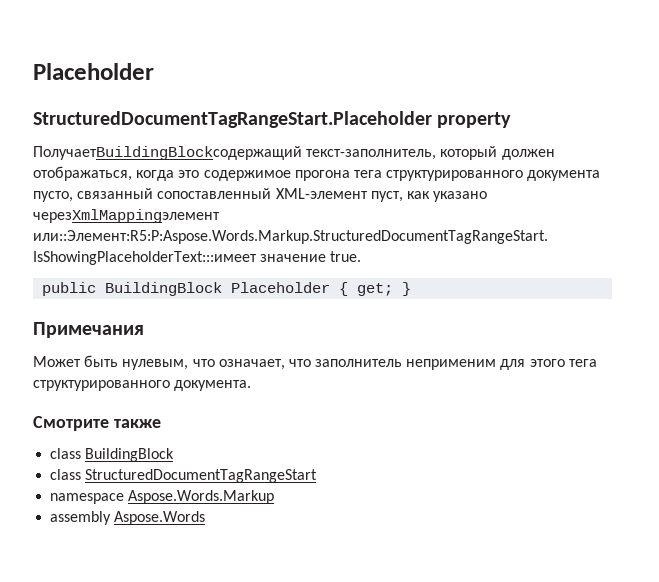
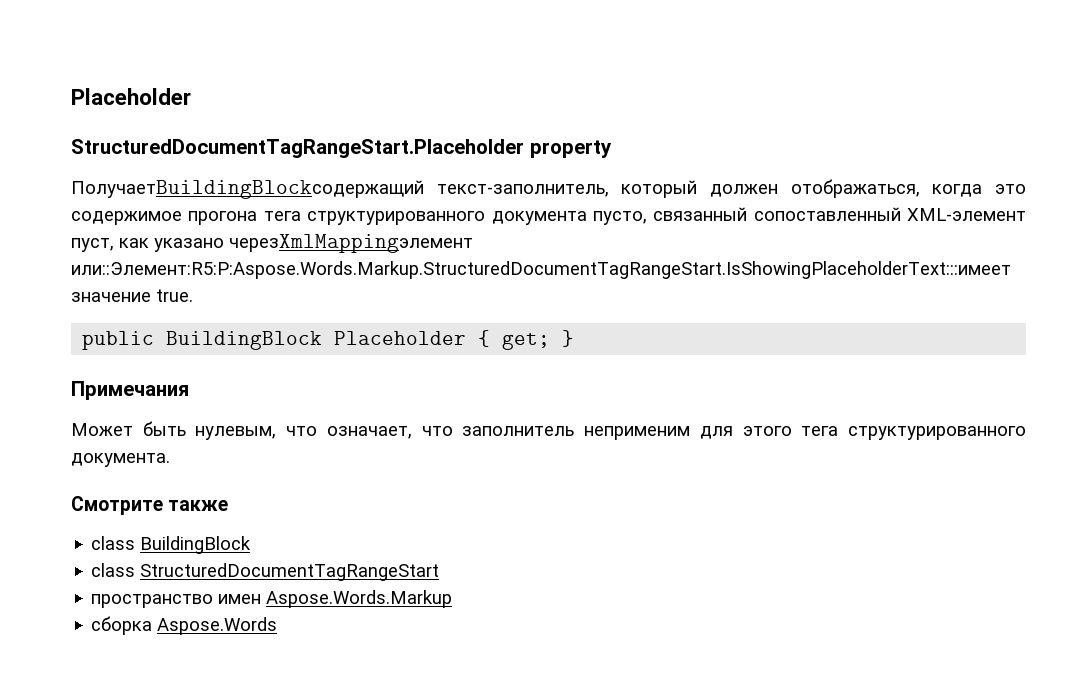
[50,493,125,504] namespace -> [91,594,262,608] пространство имен
[50,511,112,525] assembly -> [91,616,153,635] сборка

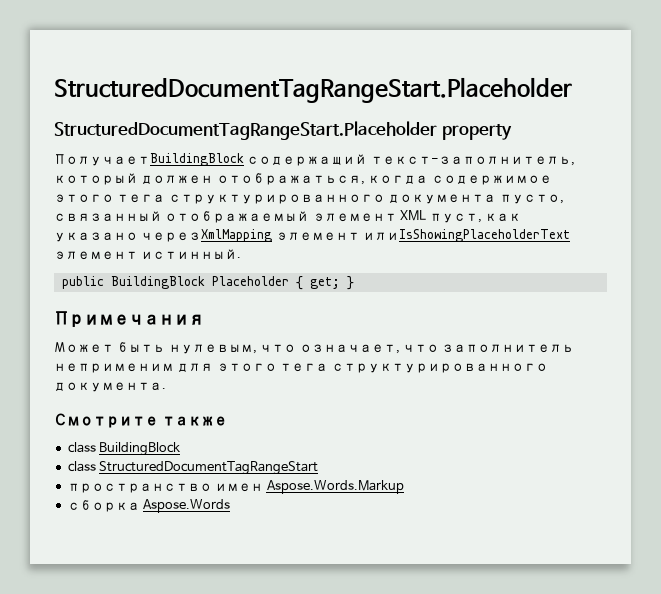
[71,88,191,105] Placeholder -> [54,77,572,103] StructuredDocumentTagRangeStart.Placeholder
[71,180,424,199] ПолучаетBuildingBlockсодержащий -> [54,153,368,166] ПолучаетBuildingBlock содержащий
[994,184,1026,194] [71,211,258,225] это содержимое прогона -> [431,175,552,185] [54,194,114,202] содержимое этого
[753,207,1026,221] [71,234,473,253] [71,261,1011,279] [71,289,193,302] сопоставленный XML-элемент пуст, как указано черезXmlMappingэлемент или::Элемент:R5:P:Aspose.Words.Markup.StructuredDocumentTagRangeStart.IsShowingPlaceholderText:::имеет значение true. -> [165,210,521,223] [54,229,571,242] [54,249,242,260] отображаемый элемент XML пуст, как указано черезXmlMapping элемент илиIsShowingPlaceholderText элемент истинный.

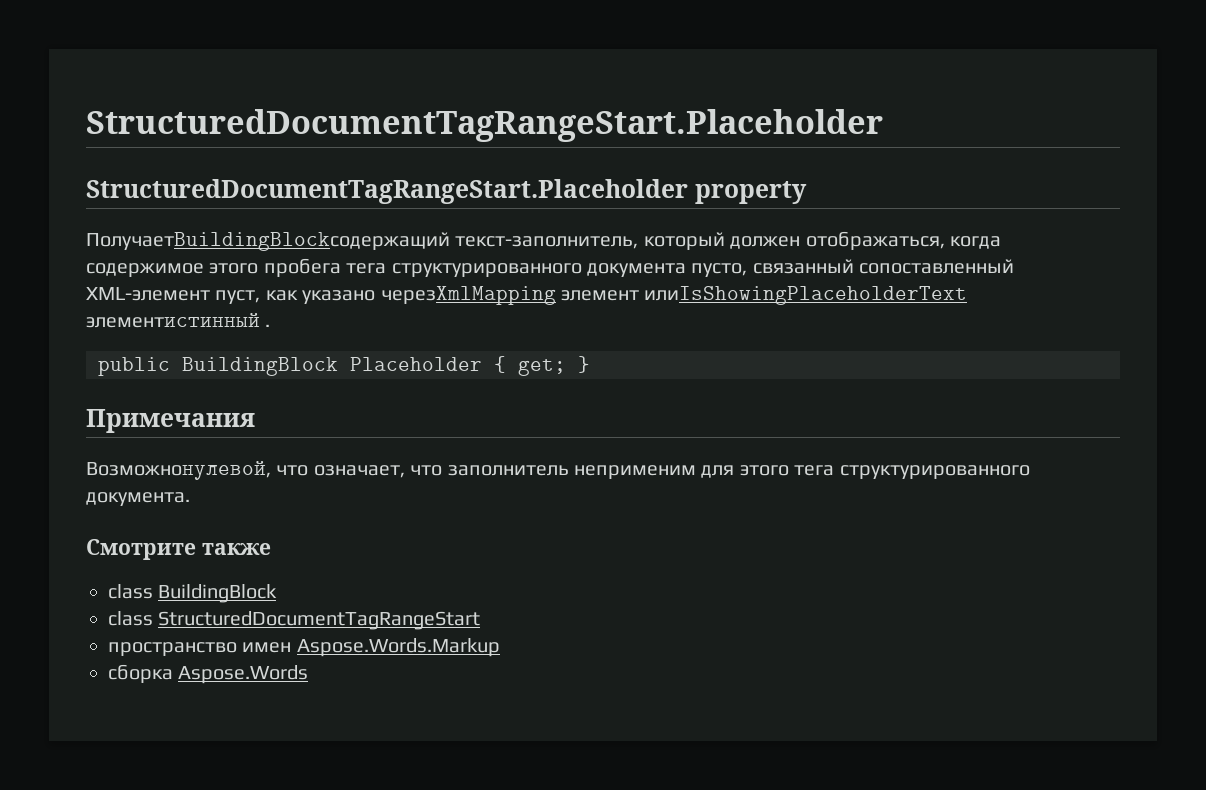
[54,153,368,166] ПолучаетBuildingBlock содержащий -> [86,232,450,251] ПолучаетBuildingBlockсодержащий
(114, 198) none -> [263,258,341,277] пробега
[165,210,427,223] отображаемый элемент XML -> [859,259,1015,274] [86,287,210,301] сопоставленный XML-элемент
[54,249,242,260] элемент истинный. -> [86,313,271,328] элементистинный .
[54,342,257,354] Может быть нулевым, -> [86,461,271,480] Возможнонулевой,

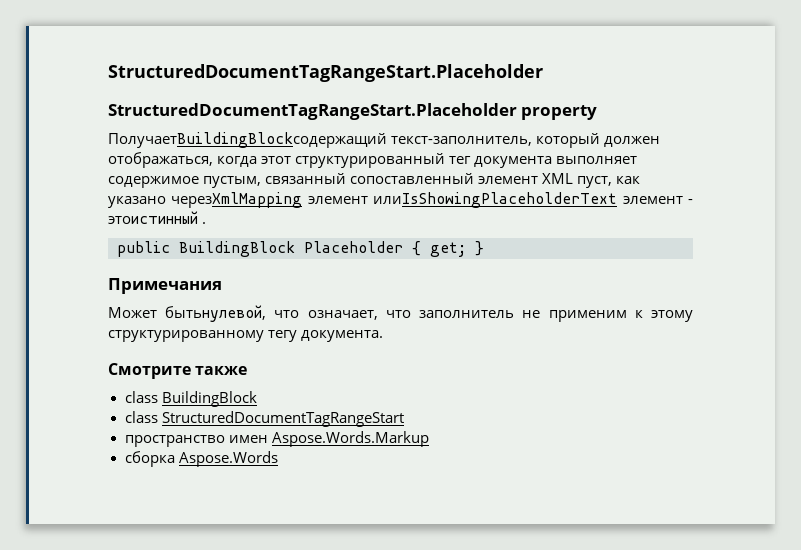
[86,258,1015,277] [86,287,210,301] содержимое этого пробега тега структурированного документа пусто, связанный сопоставленный XML-элемент -> [261,153,638,168] [108,173,574,188] этот структурированный тег документа выполняет содержимое пустым, связанный сопоставленный элемент XML
[86,313,260,328] элементистинный -> [622,196,693,204] [108,211,198,224] элемент - этоистинный
[86,461,271,480] Возможнонулевой, -> [108,305,267,322] Может бытьнулевой,
[574,465,1030,479] неприменим для этого тега структурированного -> [522,310,693,322] [108,330,298,342] не применим к этому структурированному тегу

